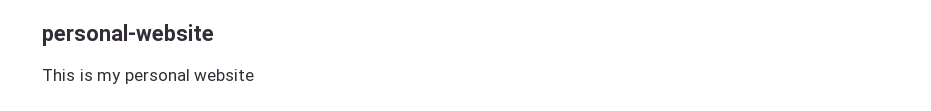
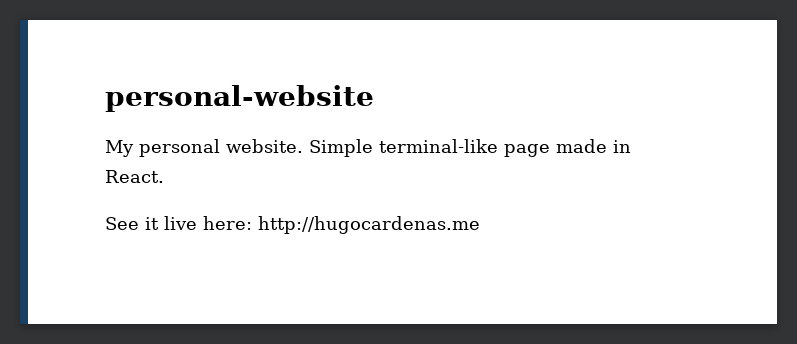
[42,69,255,84] This is my personal website -> [105,139,631,157] [105,170,164,183] [105,216,480,234] My personal website. Simple terminal-like page made in React. // See it live here: http://hugocardenas.me

